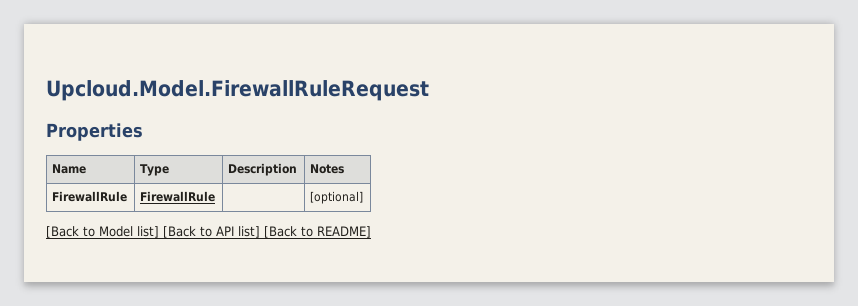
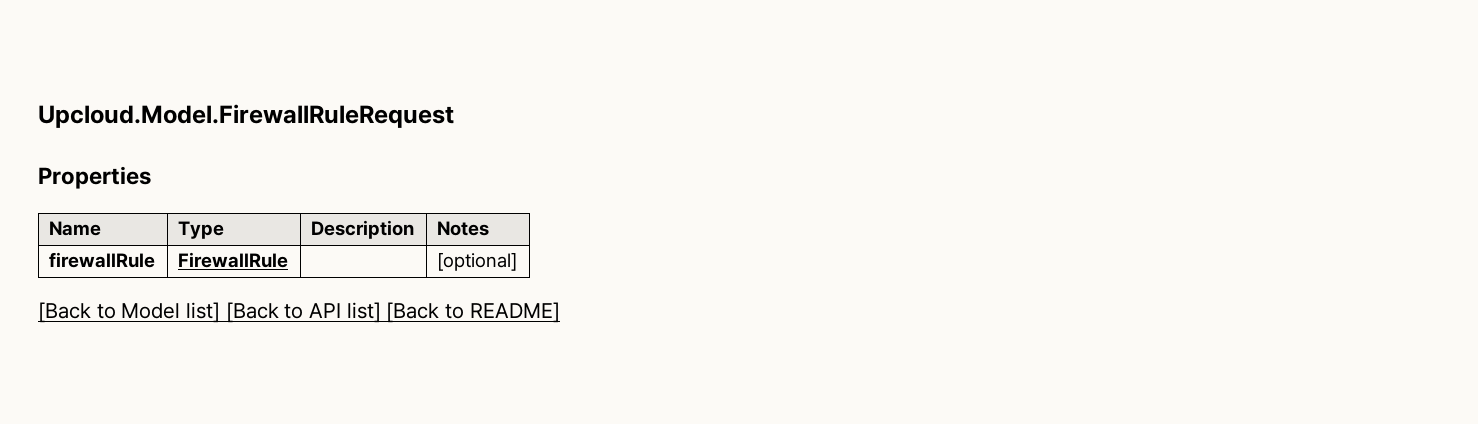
[52,191,128,202] FirewallRule -> [49,252,156,268] firewallRule

